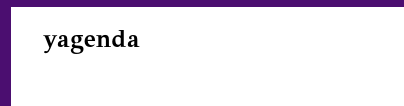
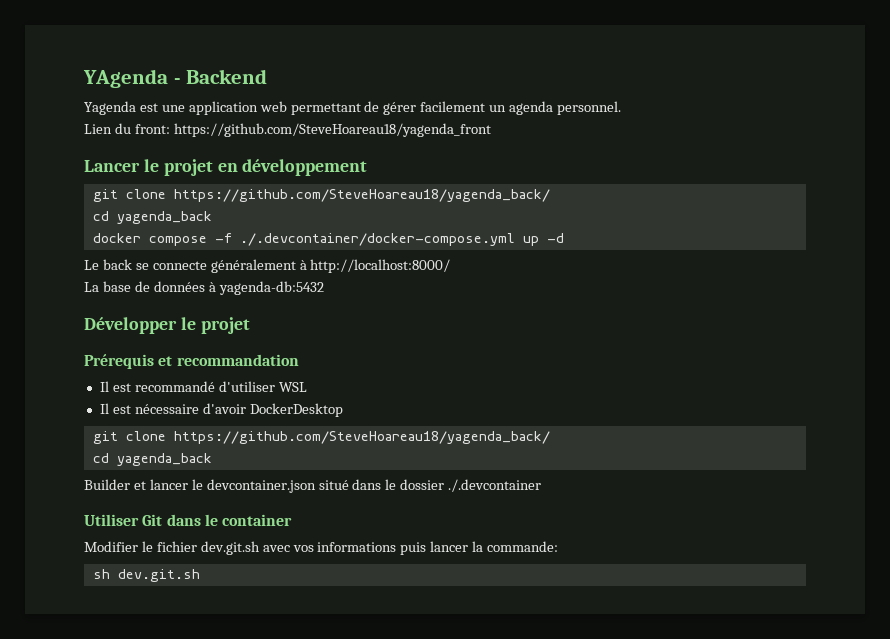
[43,30,140,54] yagenda -> [83,69,268,88] [84,101,622,115] [84,123,491,137] [84,159,368,176] [92,189,550,202] [92,211,212,224] [92,233,564,246] [84,259,451,273] [84,281,324,295] [84,317,250,334] [84,354,299,369] [99,381,307,392] [99,403,343,417] [92,431,550,444] [92,453,212,466] [84,479,542,493] [84,514,293,526] [84,541,559,555] [92,569,200,582] YAgenda - Backend // Yagenda est une application web permettant de gérer facilement un agenda personnel. // Lien du front: https://github.com/SteveHoareau18/yagenda_front // Lancer le projet en développement // git clone https://github.com/SteveHoareau18/yagenda_back/ // cd yagenda_back // docker compose -f ./.devcontainer/docker-compose.yml up -d // Le back se connecte généralement à http://localhost:8000/ // La base de données à yagenda-db:5432 // Développer le projet // Prérequis et recommandation // Il est recommandé d'utiliser WSL // Il est nécessaire d'avoir DockerDesktop // git clone https://github.com/SteveHoareau18/yagenda_back/ // cd yagenda_back // Builder et lancer le devcontainer.json situé dans le dossier ./.devcontainer // Utiliser Git dans le container // Modifier le fichier dev.git.sh avec vos informations puis lancer la commande: // sh dev.git.sh

